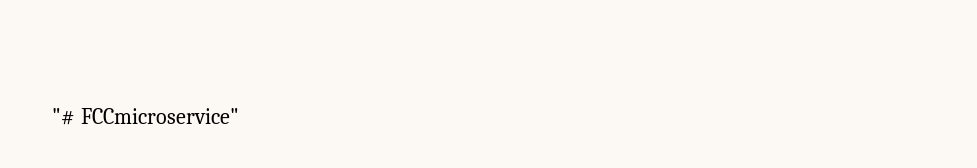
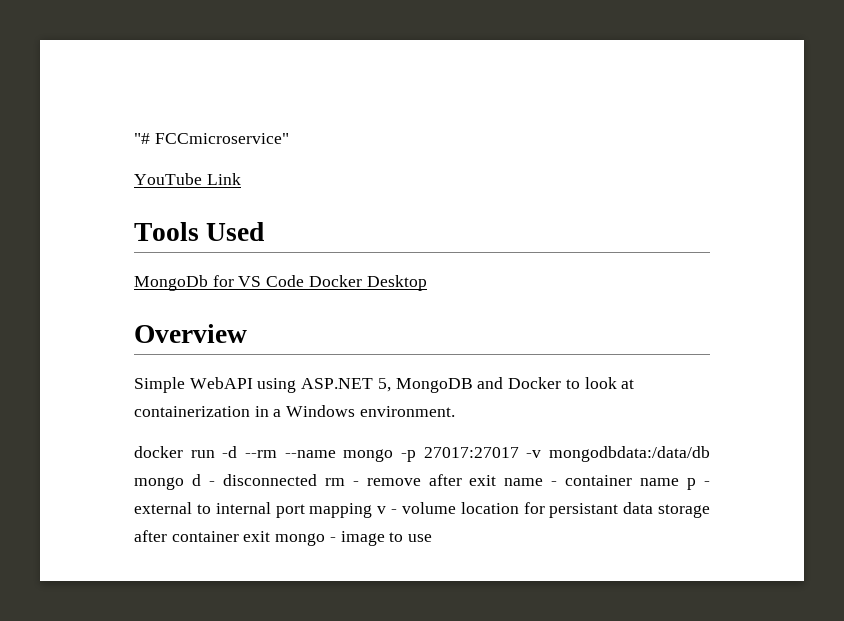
(239, 116) none -> [134,173,241,185] [134,222,265,241] [134,275,427,291] [134,324,247,343] [134,377,635,393] [134,405,455,417] [134,446,710,462] [134,474,711,490] [134,502,710,518] [134,530,433,546] // YouTube Link // Tools Used // MongoDb for VS Code Docker Desktop // Overview // Simple WebAPI using ASP.NET 5, MongoDB and Docker to look at containerization in a Windows environment. // docker run -d --rm --name mongo -p 27017:27017 -v mongodbdata:/data/db mongo d - disconnected rm - remove after exit name - container name p - external to internal port mapping v - volume location for persistant data storage after container exit mongo - image to use

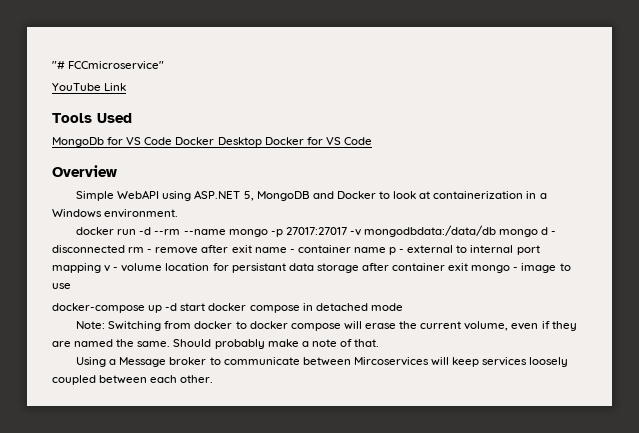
(427, 283) none -> [264,137,372,145] Docker for VS Code
(433, 538) none -> [52,303,403,313] [76,321,577,331] [52,339,380,349] [76,357,569,367] [52,375,214,385] // docker-compose up -d start docker compose in detached mode // Note: Switching from docker to docker compose will erase the current volume, even if they are named the same. Should probably make a note of that. // Using a Message broker to communicate between Mircoservices will keep services loosely coupled between each other.

